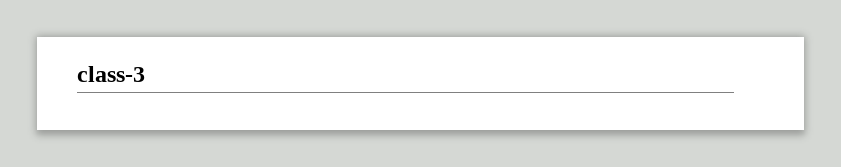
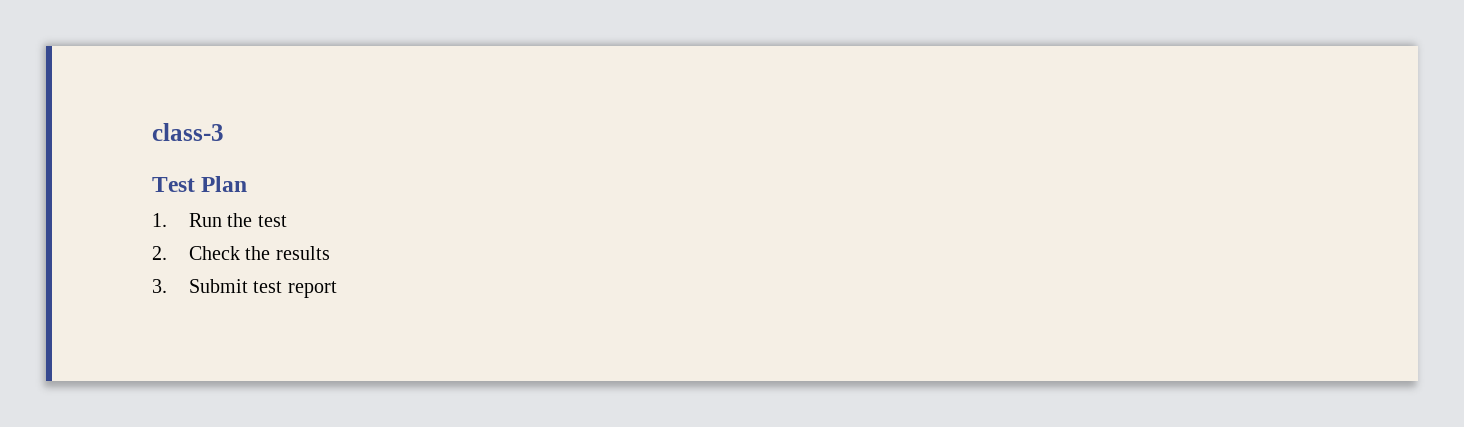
(145, 74) none -> [152,176,248,192] [152,213,287,227] [152,246,330,260] [152,279,337,298] // Test Plan // 1. Run the test // 2. Check the results // 3. Submit test report

